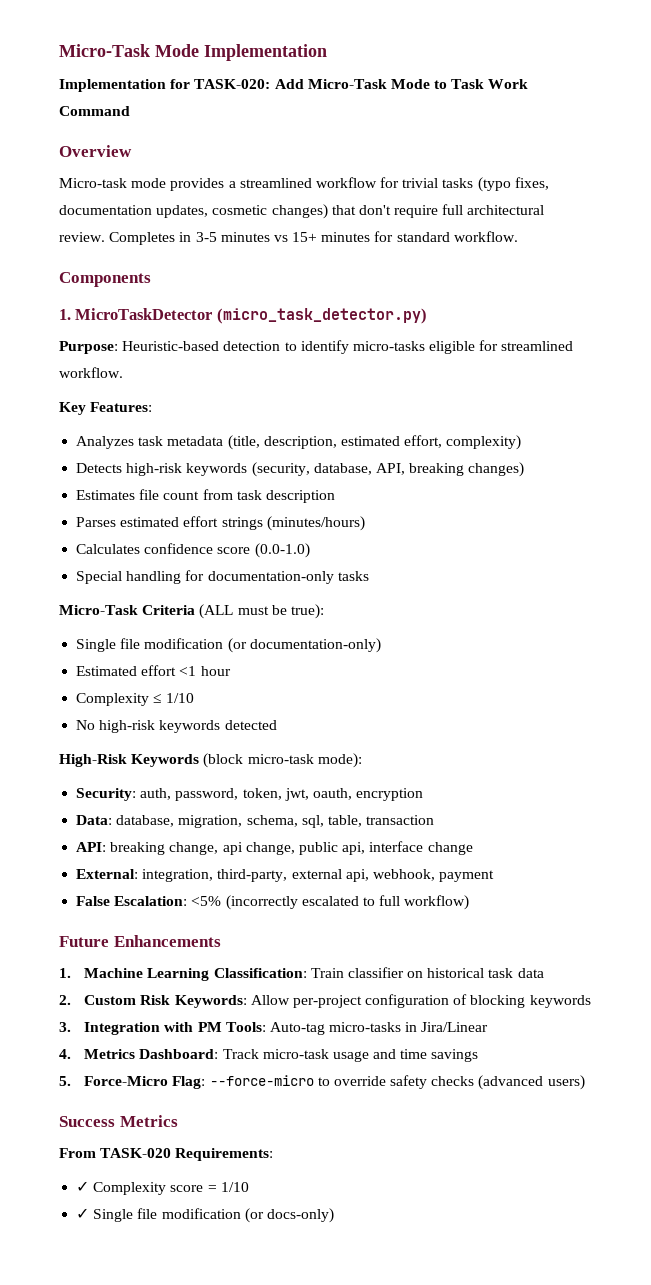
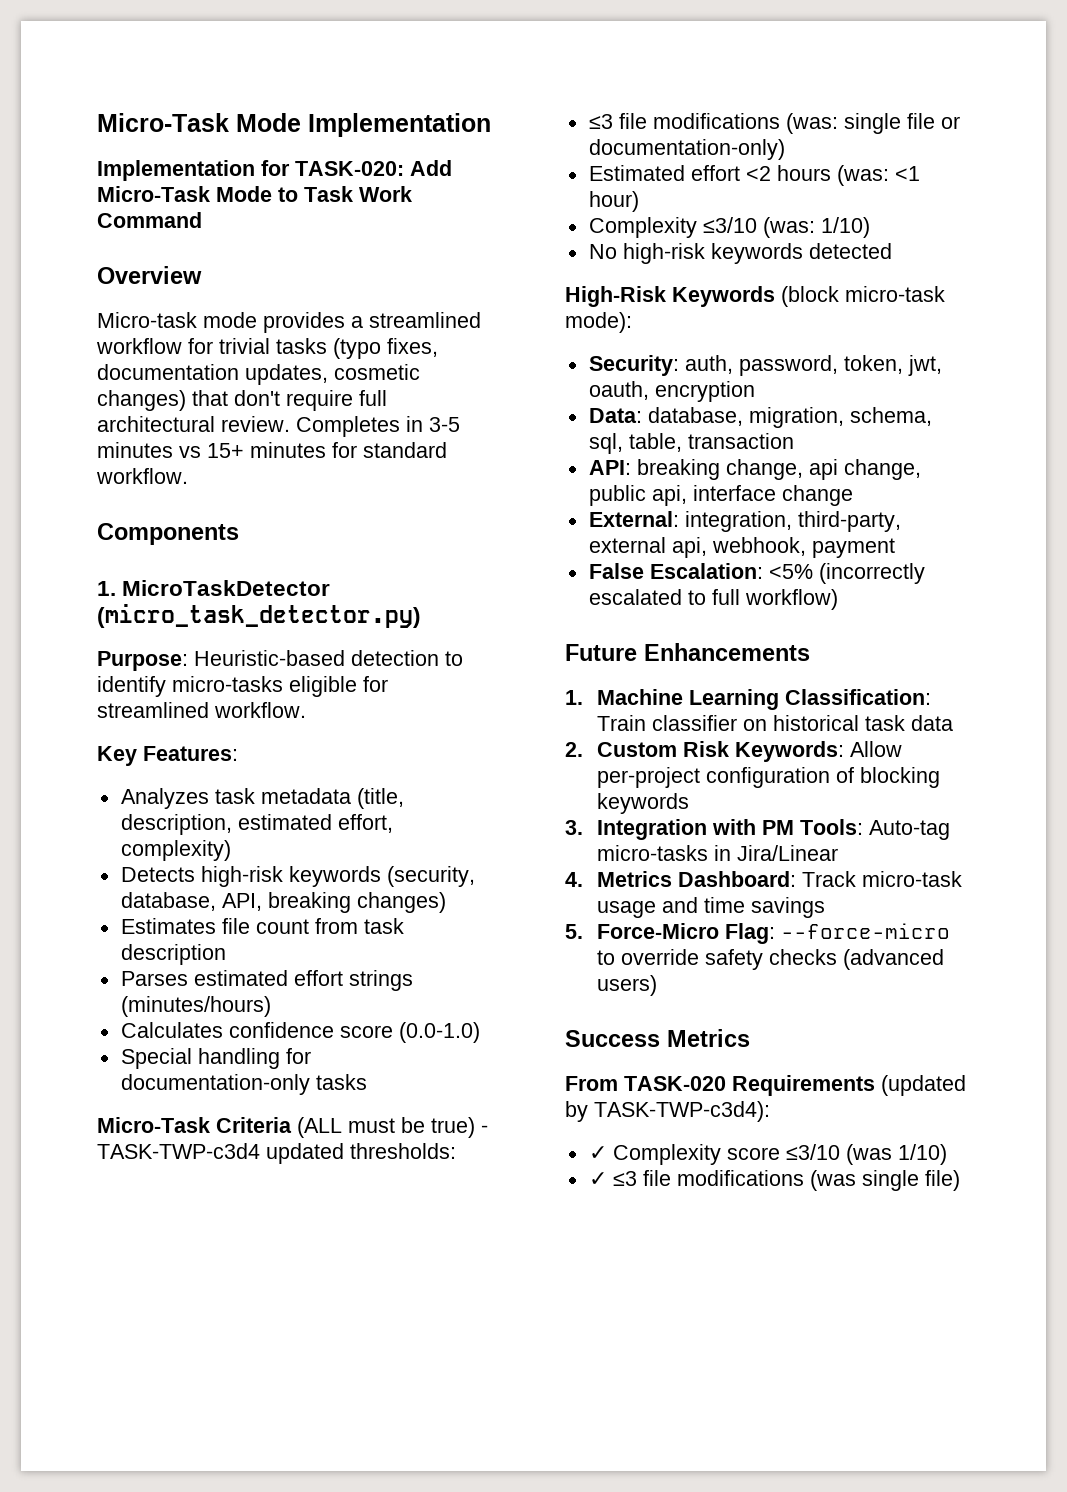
[290,604,324,619] [76,638,381,653] [76,665,231,676] [76,693,195,706] true): // Single file modification (or documentation-only) // Estimated effort <1 hour // Complexity ≤ 1/10 -> [431,1117,488,1138] [97,1143,456,1164] [588,113,960,134] [588,139,785,160] [588,165,920,186] [588,191,639,212] [588,217,870,238] true) - TASK-TWP-c3d4 updated thresholds: // ≤3 file modifications (was: single file or documentation-only) // Estimated effort <2 hours (was: <1 hour) // Complexity ≤3/10 (was: 1/10)
[175,1148,274,1161] Requirements: -> [732,1075,966,1096] [565,1101,770,1122] Requirements (updated by TASK-TWP-c3d4):
[207,1182,249,1192] [76,1208,334,1223] = 1/10 // ✓ Single file modification (or docs-only) -> [785,1144,947,1165] [588,1170,960,1191] ≤3/10 (was 1/10) // ✓ ≤3 file modifications (was single file)

